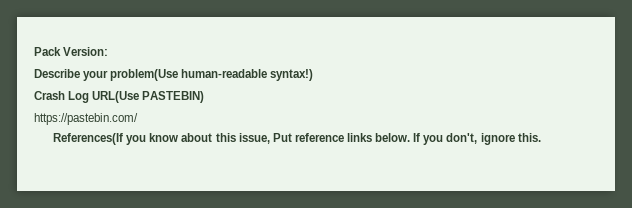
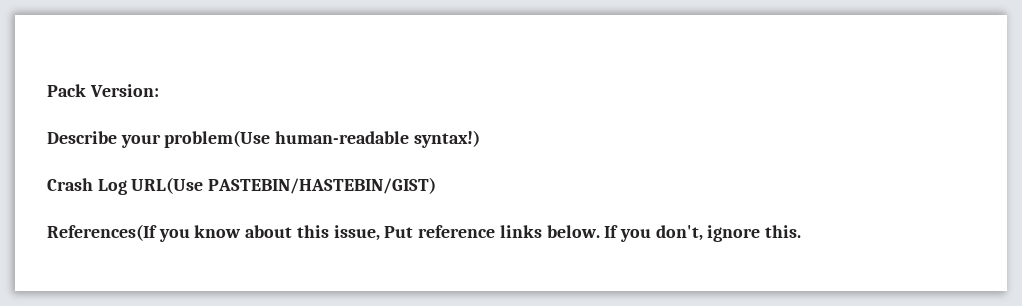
[142,91,205,103] [34,113,138,125] PASTEBIN) // https://pastebin.com/ -> [208,177,437,194] PASTEBIN/HASTEBIN/GIST)

